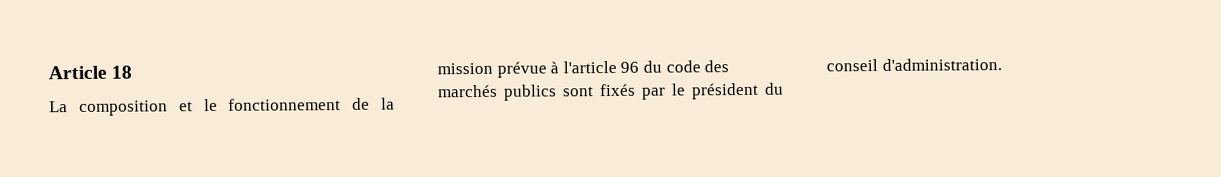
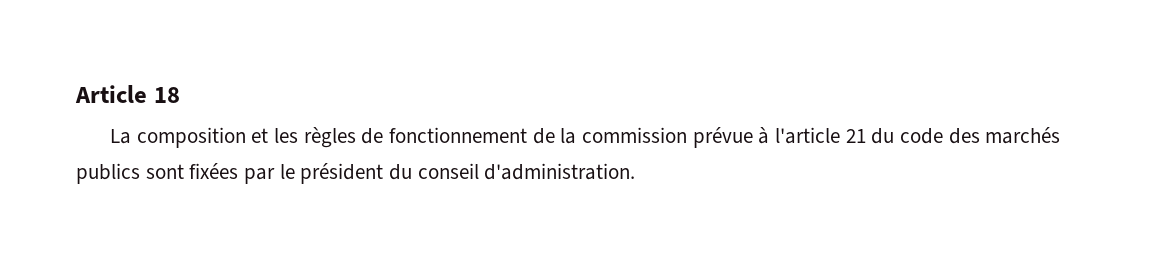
[203,98,218,112] le -> [273,127,384,148] les règles de
[437,62,493,75] mission -> [581,127,687,143] commission
[620,61,640,73] 96 -> [845,129,866,143] 21
[599,83,636,97] fixés -> [189,163,239,179] fixées

